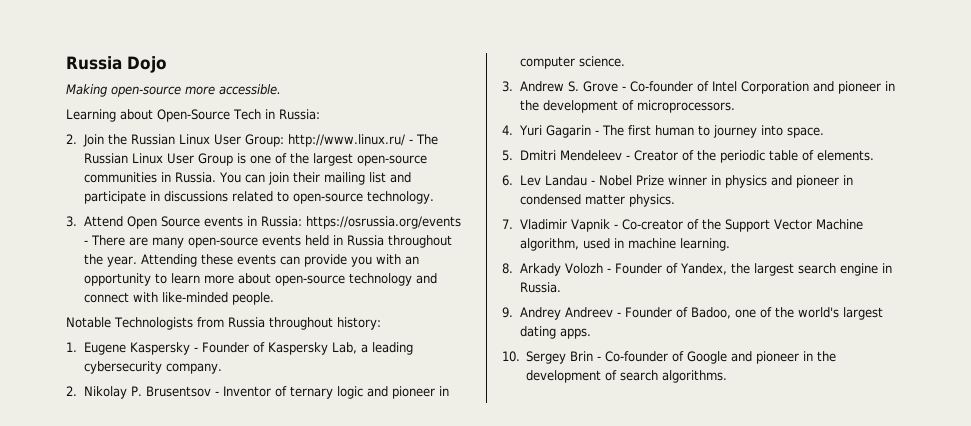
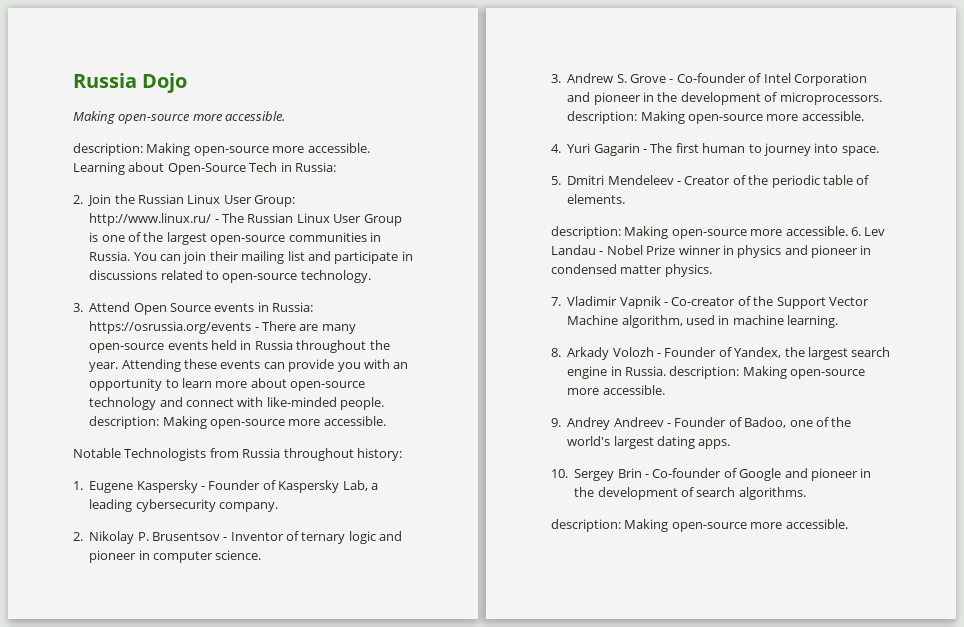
(281, 89) none -> [73,143,370,156] description: Making open-source more accessible.
(275, 298) none -> [89,416,386,429] description: Making open-source more accessible.
(736, 106) none -> [567,111,864,124] description: Making open-source more accessible.
(875, 155) none -> [551,226,848,239] description: Making open-source more accessible.
(562, 287) none -> [669,366,866,379] [567,385,665,395] description: Making open-source more accessible.
(728, 376) none -> [551,519,848,532] // description: Making open-source more accessible.

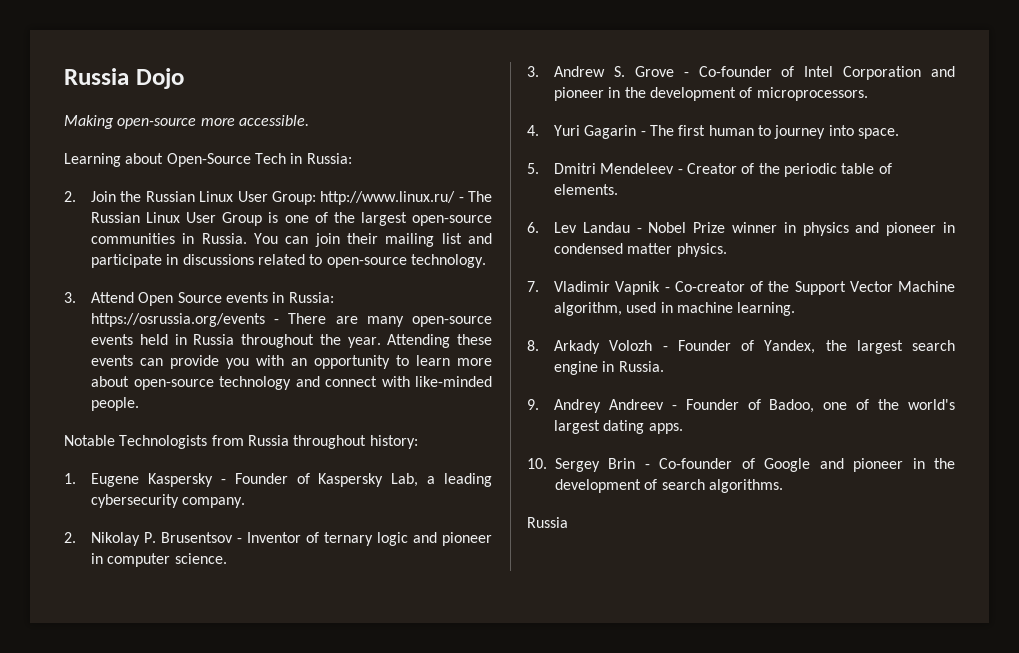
[73,143,370,156] description: Making open-source more accessible. -> (309, 120) none
[89,416,386,429] description: Making open-source more accessible. -> (140, 404) none
[567,111,864,124] description: Making open-source more accessible. -> (868, 94) none
[551,226,848,239] description: Making open-source more accessible. -> (619, 189) none
[669,366,866,379] [567,385,665,395] description: Making open-source more accessible. -> (664, 366) none
[551,519,848,532] description: Making open-source more accessible. -> [527,517,568,528] Russia

